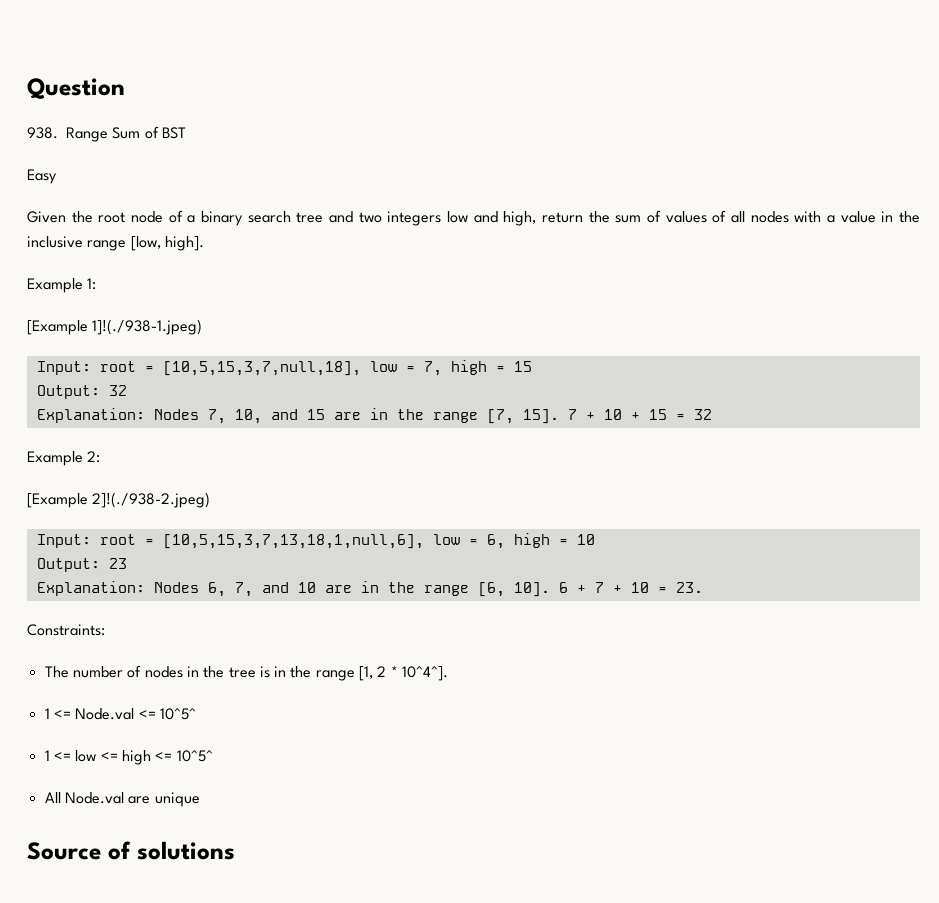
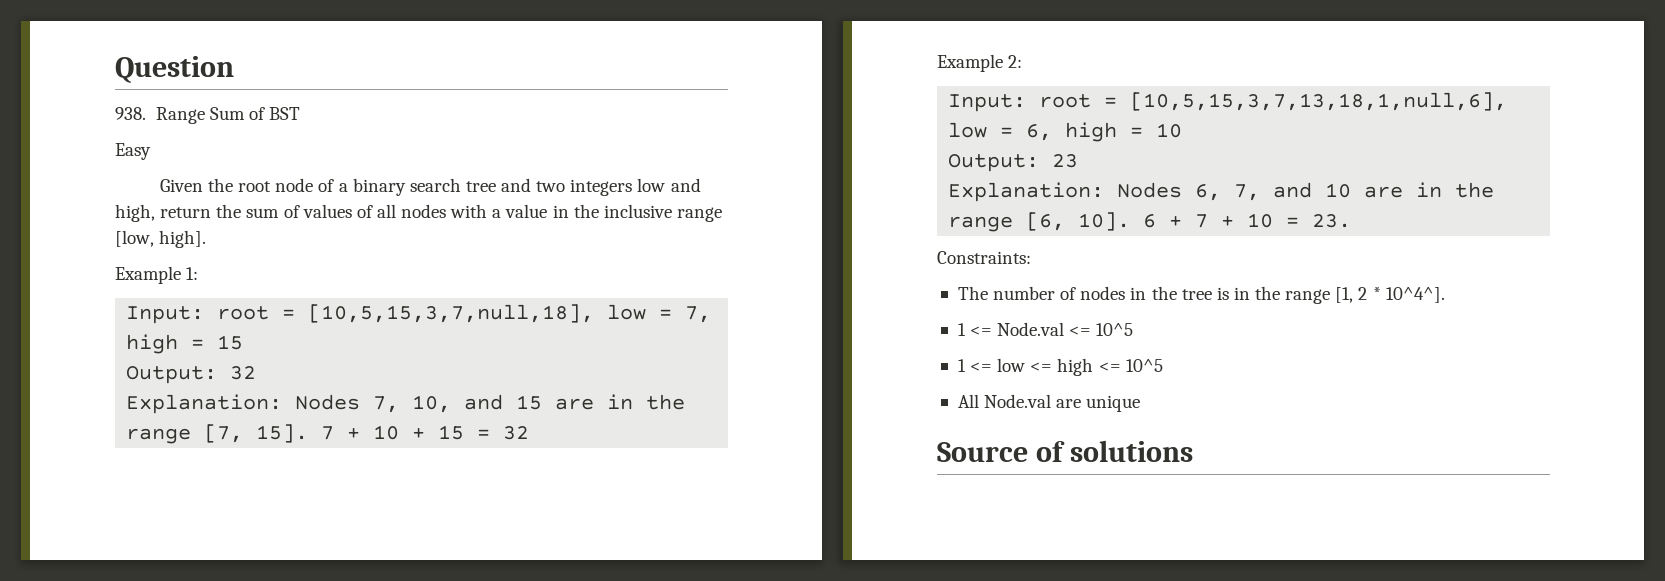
[27,319,203,335] // [Example 1]!(./938-1.jpeg) -> (199, 273) none
[27,492,211,508] // [Example 2]!(./938-2.jpeg) -> (1023, 61) none
[159,708,196,720] 10^5^ -> [1096,323,1134,336] 10^5
[176,750,213,762] 10^5^ -> [1125,359,1163,372] 10^5

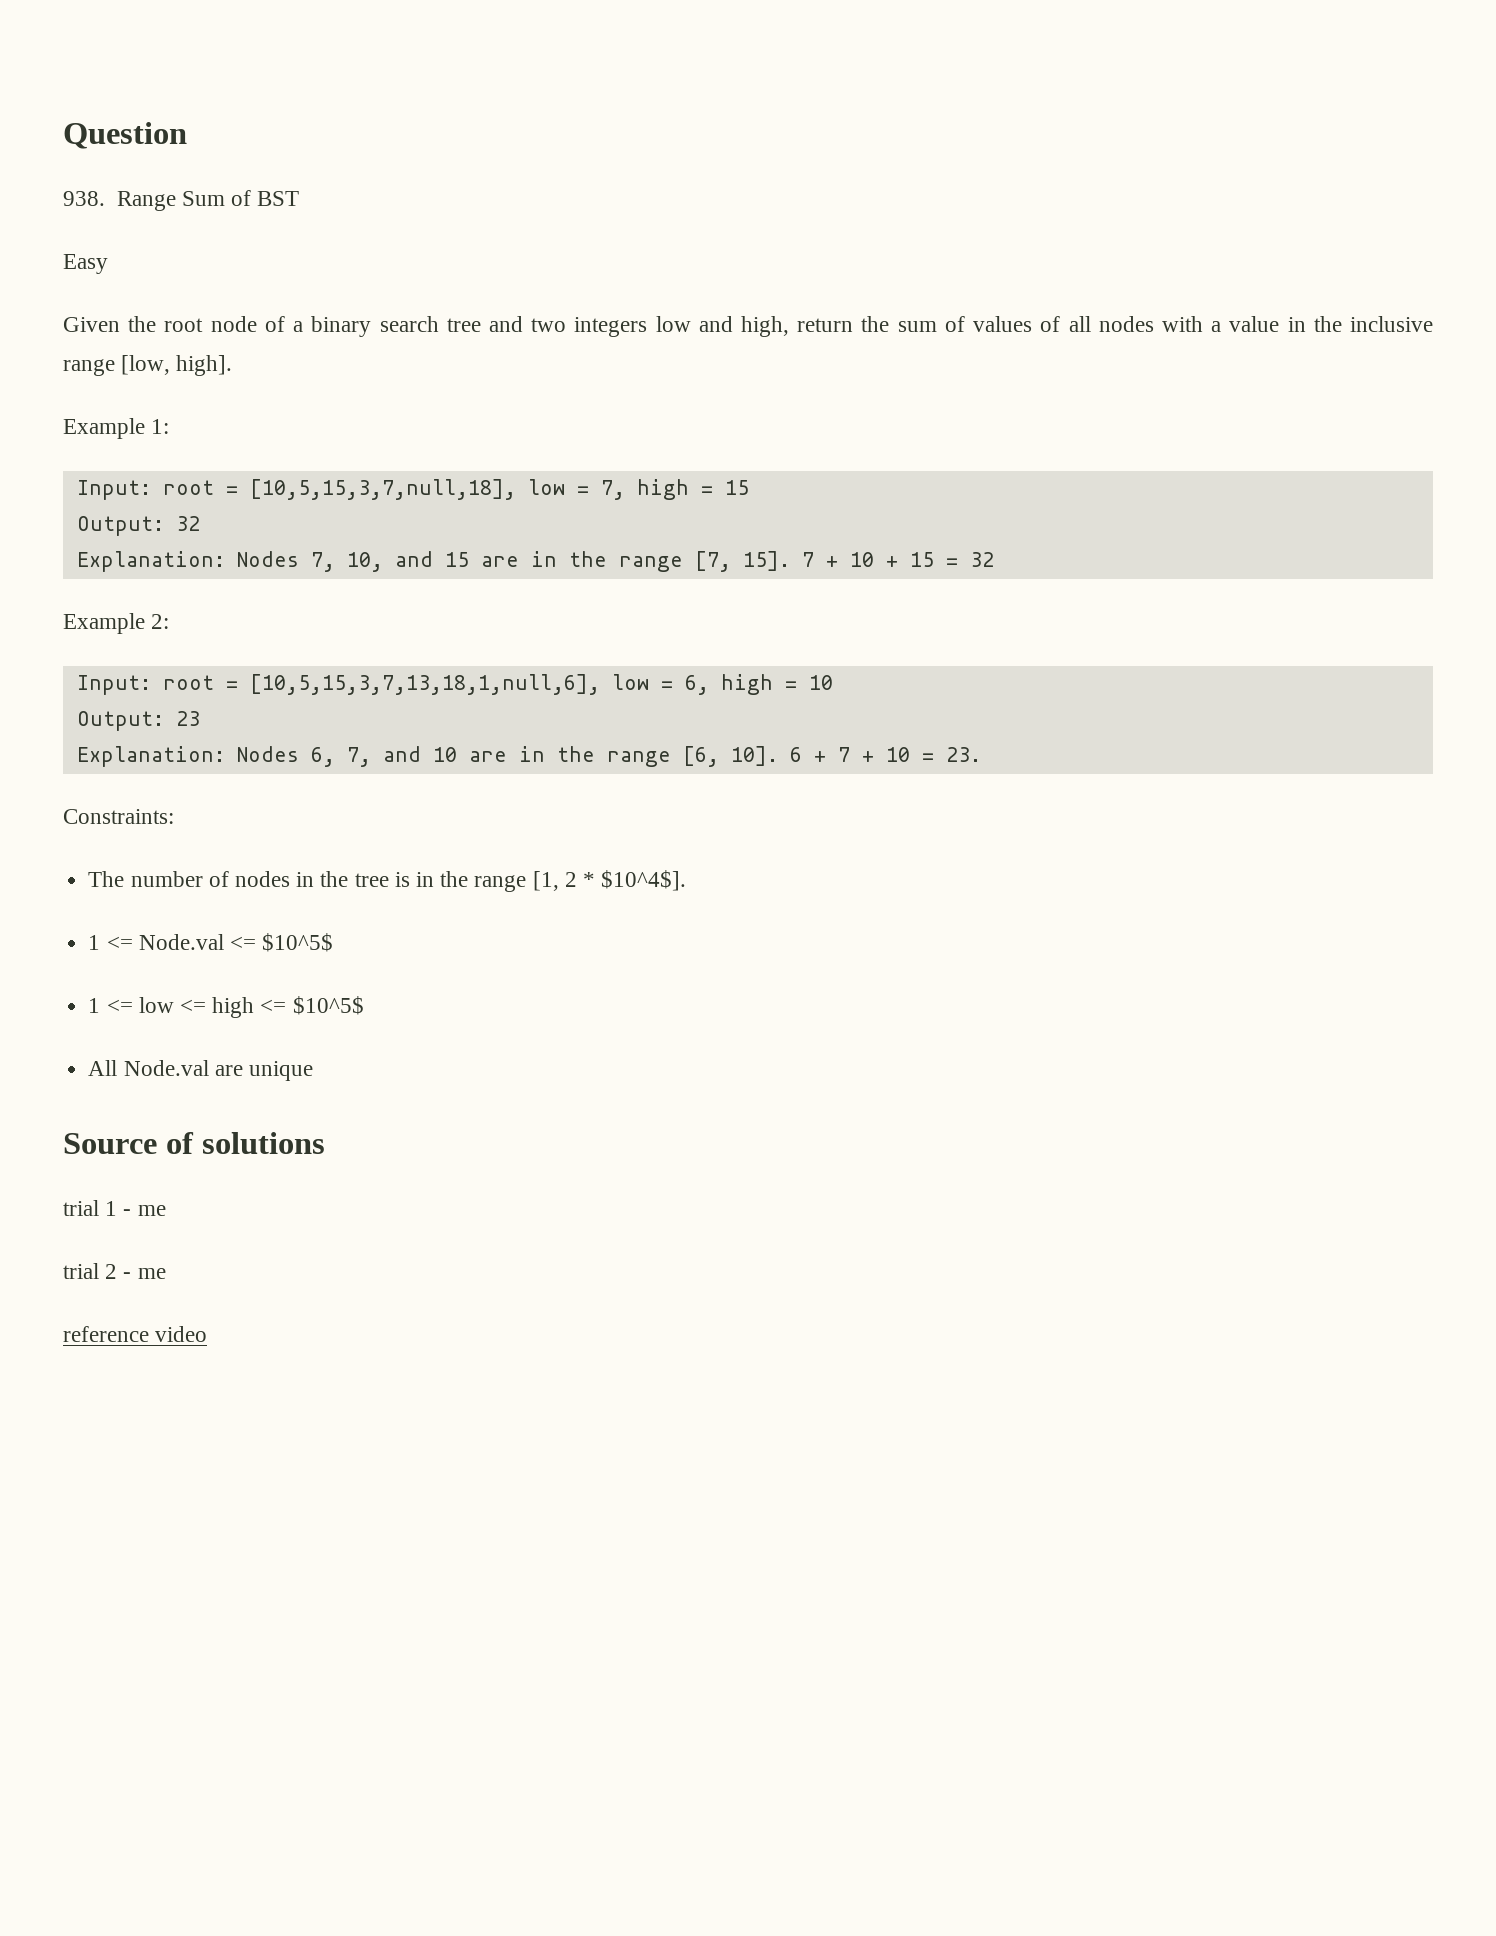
[1385,287,1445,303] 10^4^]. -> [601,870,687,891] $10^4$].
[1096,323,1134,336] 10^5 -> [262,933,334,952] $10^5$
[1125,359,1163,372] 10^5 -> [292,996,364,1015] $10^5$
(1193, 451) none -> [63,1200,166,1216] [63,1263,166,1279] [63,1326,208,1342] // trial 1 - me // trial 2 - me // reference video

